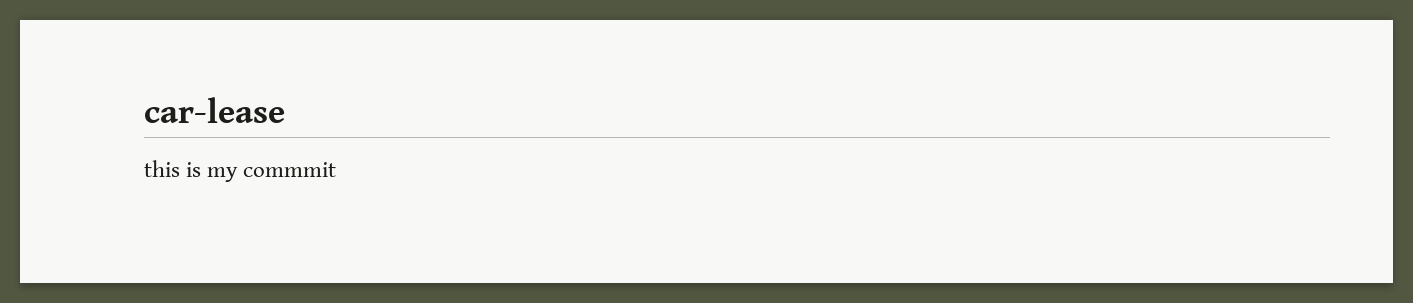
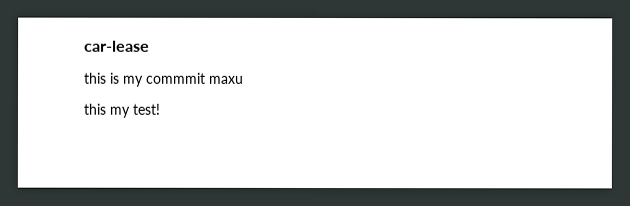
(337, 169) none -> [209,75,244,84] [83,103,160,118] maxu // this my test!

